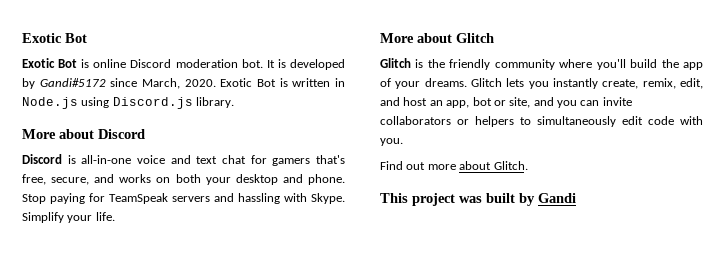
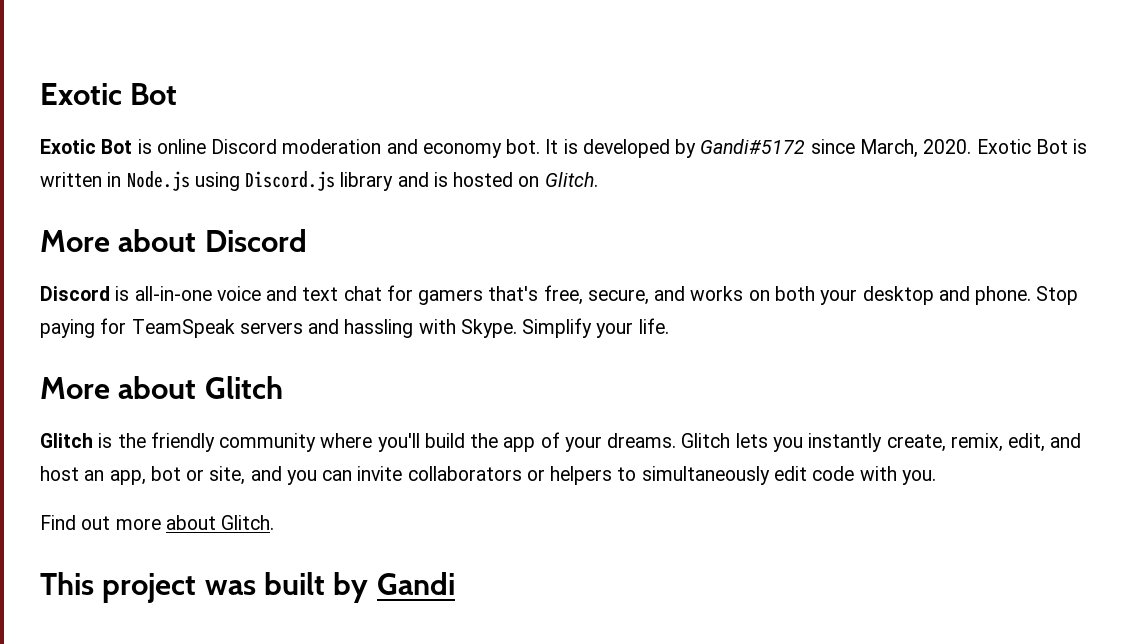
(238, 63) none -> [386,139,502,158] and economy
[196,97,235,108] library. -> [340,172,598,191] library and is hosted on Glitch.

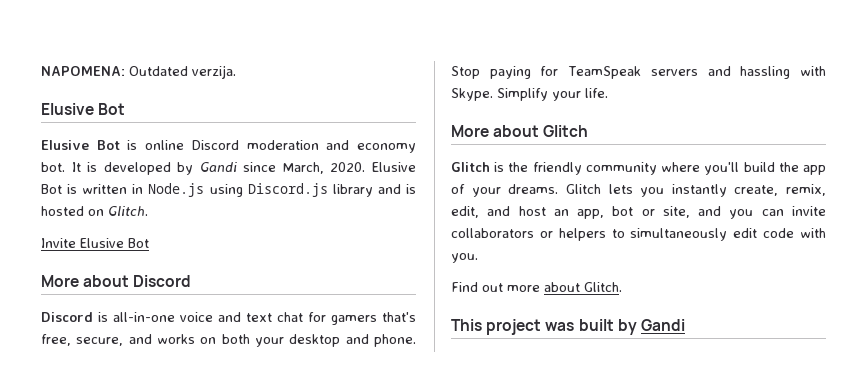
[40,83,178,105] [40,139,96,154] Exotic Bot // Exotic -> [41,65,236,79] [41,103,126,115] [41,140,89,150] NAPOMENA: Outdated verzija. // Elusive Bot // Elusive
[700,139,806,154] Gandi#5172 -> [199,162,237,172] Gandi
[976,139,1031,154] Exotic -> [371,162,416,172] Elusive
(598, 179) none -> [41,238,149,248] // Invite Elusive Bot

